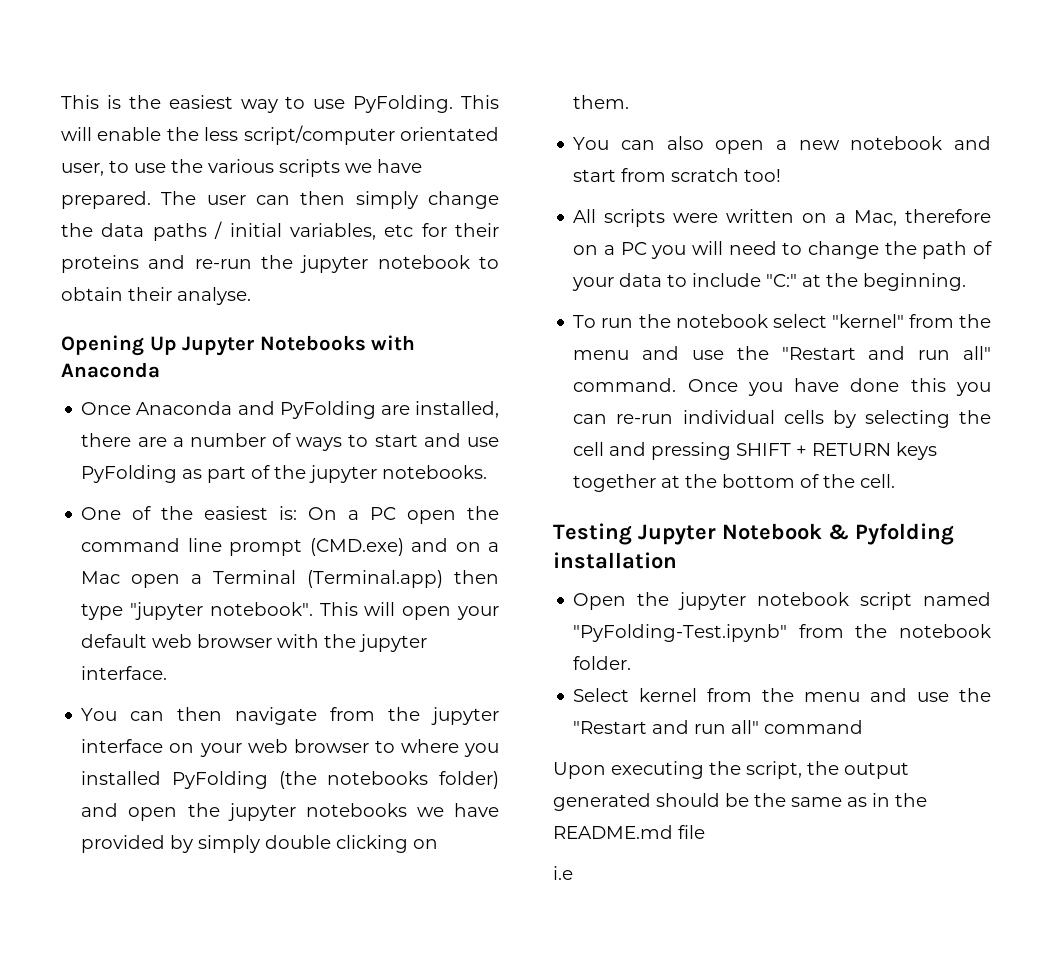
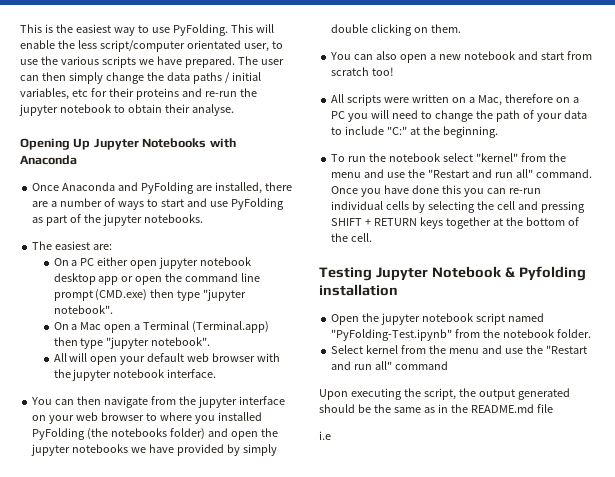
[81,506,397,520] One of the easiest is: On a PC -> [32,241,113,250] [53,257,252,269] [53,273,134,285] The easiest are: // On a PC either open jupyter notebook desktop app or
[411,538,481,552] and on -> [150,289,247,301] [53,305,113,314] [53,322,69,330] then type "jupyter notebook". // On
[319,602,358,616] This -> [53,353,67,362] // All
(428, 643) none -> [113,369,165,378] notebook

